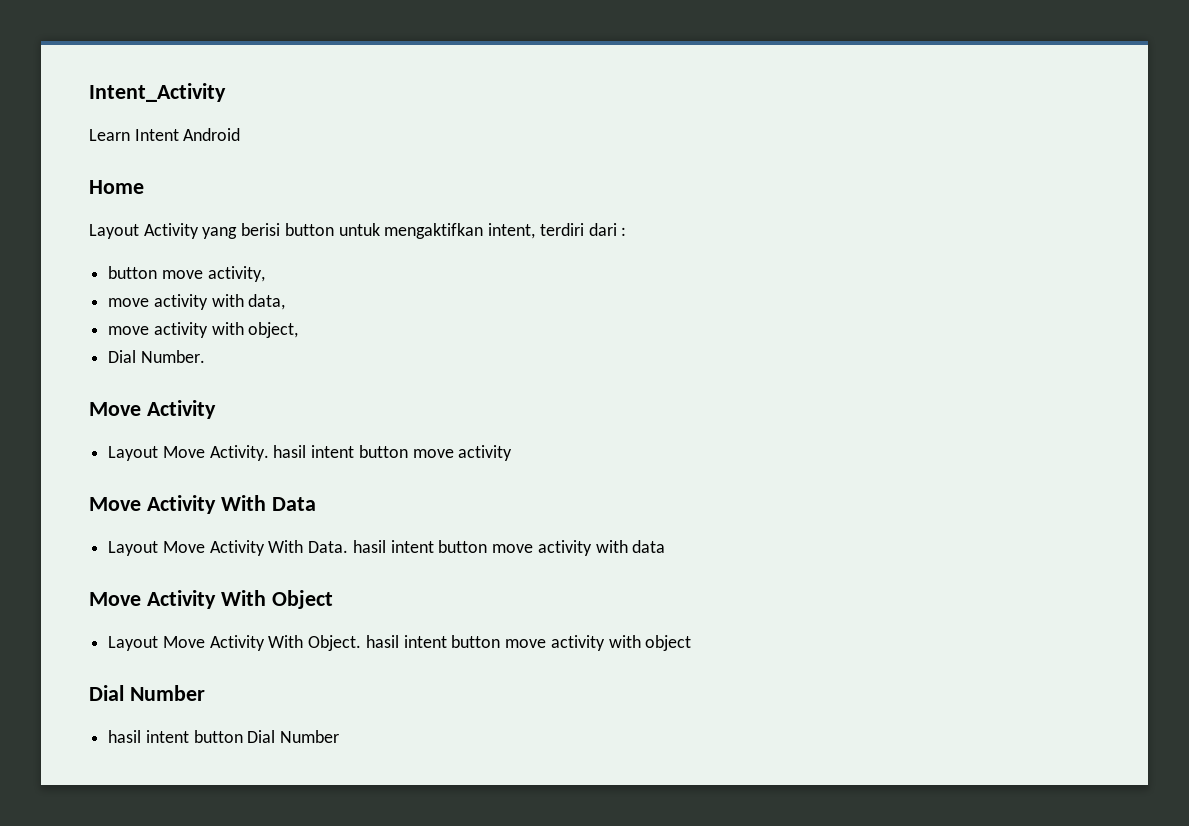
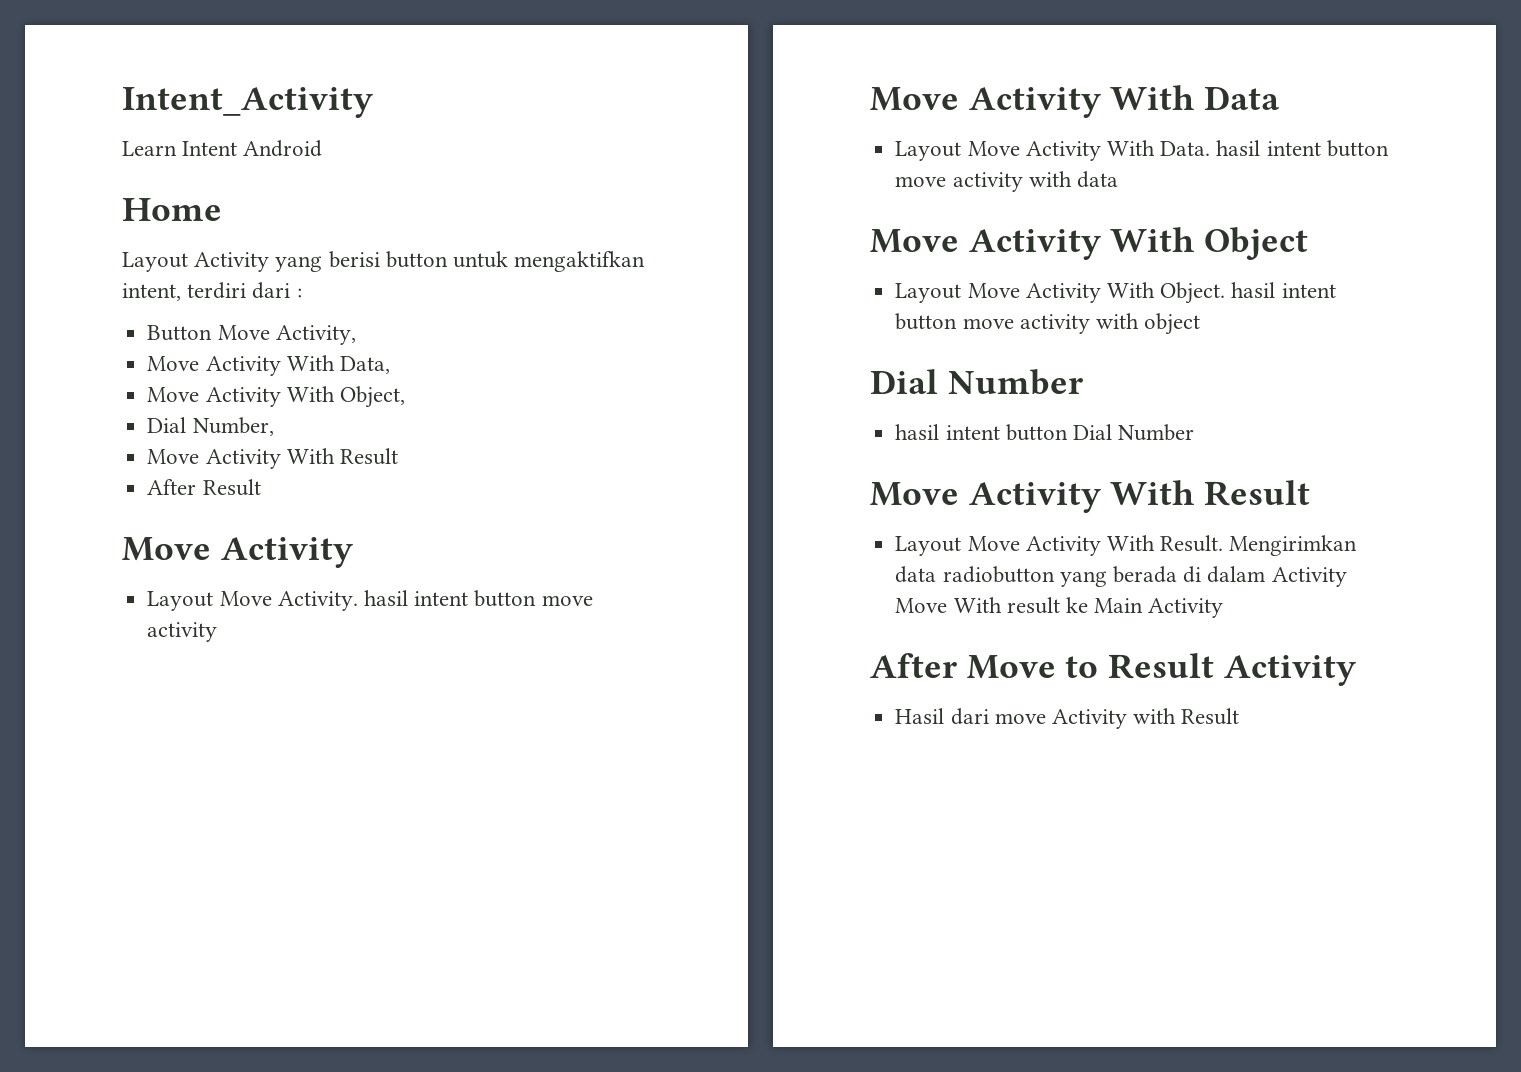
[108,266,265,282] [108,294,286,310] [108,322,299,338] [108,350,205,363] button move activity, // move activity with data, // move activity with object, // Dial Number. -> [147,325,356,345] [147,355,390,376] [147,386,405,408] [147,417,274,436] [147,448,398,469] [147,479,261,496] Button Move Activity, // Move Activity With Data, // Move Activity With Object, // Dial Number, // Move Activity With Result // After Result
(340, 736) none -> [870,480,1311,513] [895,535,1358,556] [895,566,1347,587] [895,597,1224,618] [870,653,1356,686] [895,708,1240,729] // Move Activity With Result // Layout Move Activity With Result. Mengirimkan data radiobutton yang berada di dalam Activity Move With result ke Main Activity // After Move to Result Activity // Hasil dari move Activity with Result

